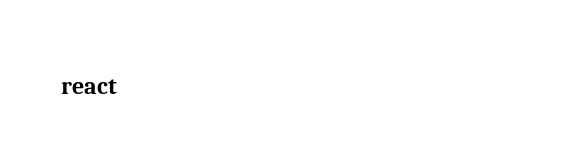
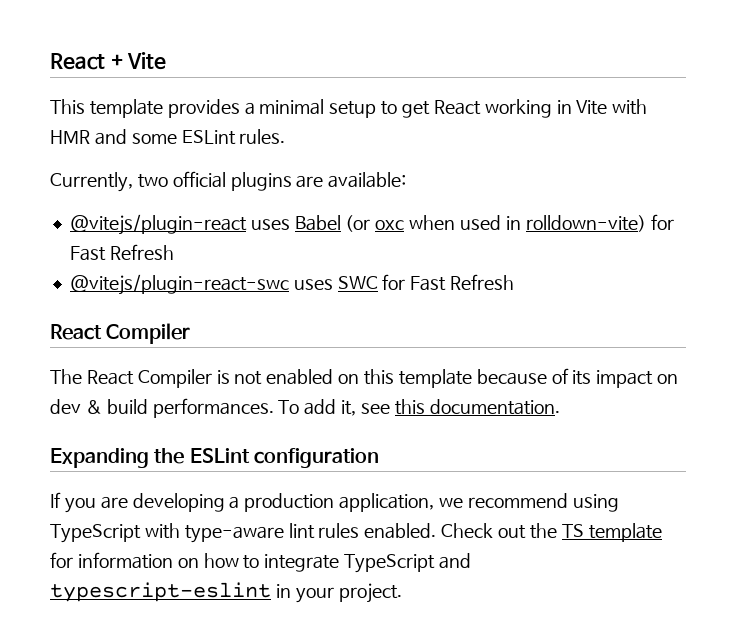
[61,79,117,94] react -> [50,52,167,70] [50,99,648,118] [50,129,286,145] [50,171,407,192] [69,214,674,235] [69,244,174,261] [69,274,515,295] [50,323,191,344] [50,368,679,388] [50,398,560,418] [50,448,380,468] [50,492,619,513] [50,523,662,543] [50,552,471,573] [50,582,402,603] React + Vite // This template provides a minimal setup to get React working in Vite with HMR and some ESLint rules. // Currently, two official plugins are available: // @vitejs/plugin-react uses Babel (or oxc when used in rolldown-vite) for Fast Refresh // @vitejs/plugin-react-swc uses SWC for Fast Refresh // React Compiler // The React Compiler is not enabled on this template because of its impact on dev & build performances. To add it, see this documentation. // Expanding the ESLint configuration // If you are developing a production application, we recommend using TypeScript with type-aware lint rules enabled. Check out the TS template for information on how to integrate TypeScript and typescript-eslint in your project.

